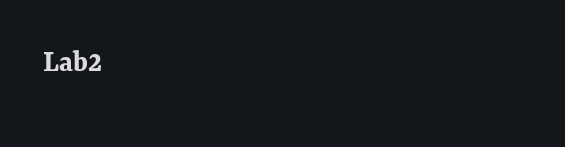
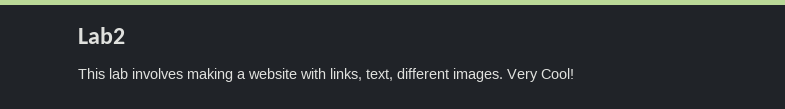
(102, 60) none -> [78,68,574,82] // This lab involves making a website with links, text, different images. Very Cool!

